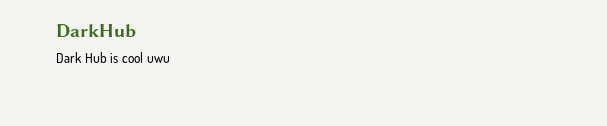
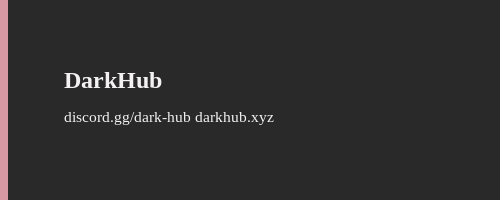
[56,52,170,63] Dark Hub is cool uwu -> [64,112,275,125] discord.gg/dark-hub darkhub.xyz

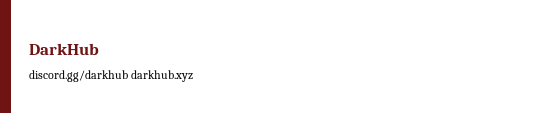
[64,112,191,125] discord.gg/dark-hub -> [29,70,128,82] discord.gg/darkhub

